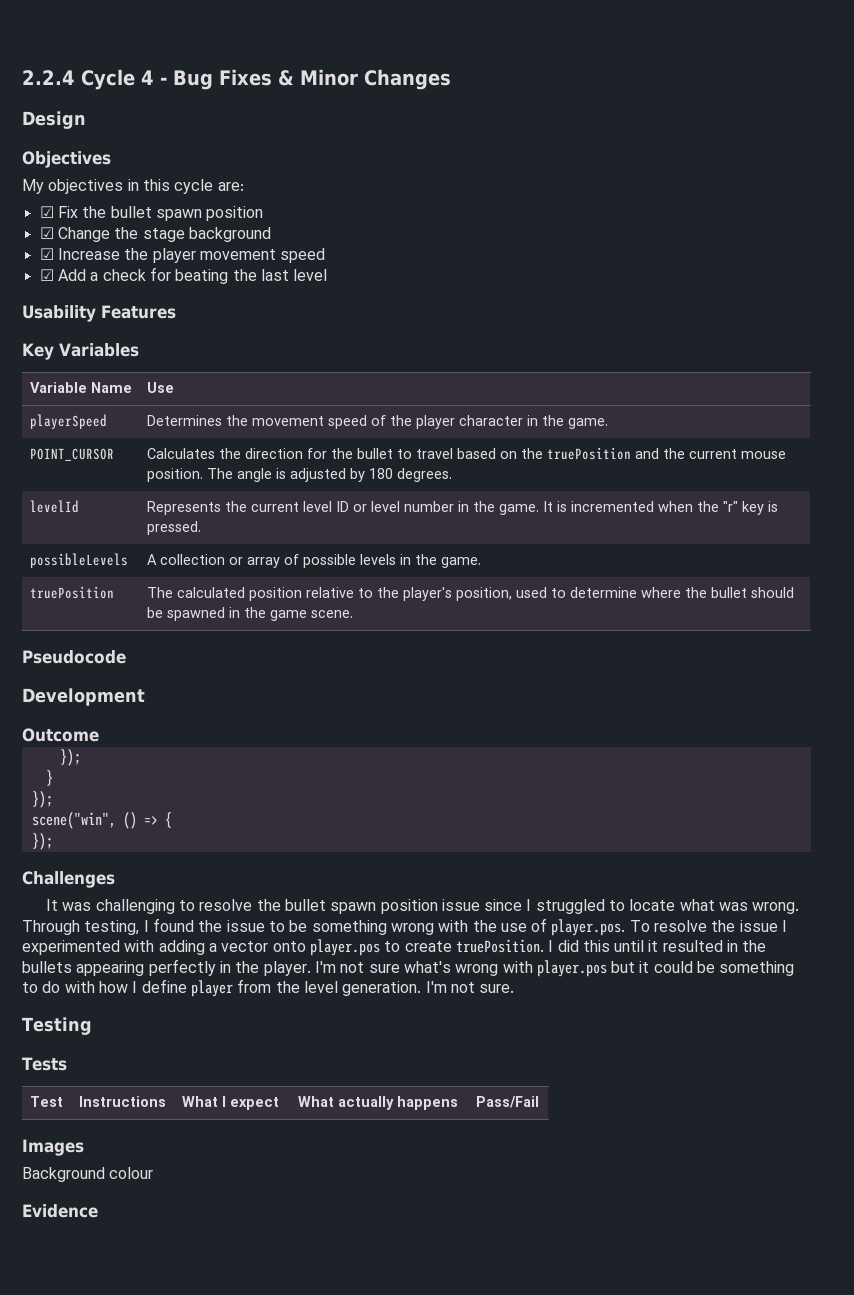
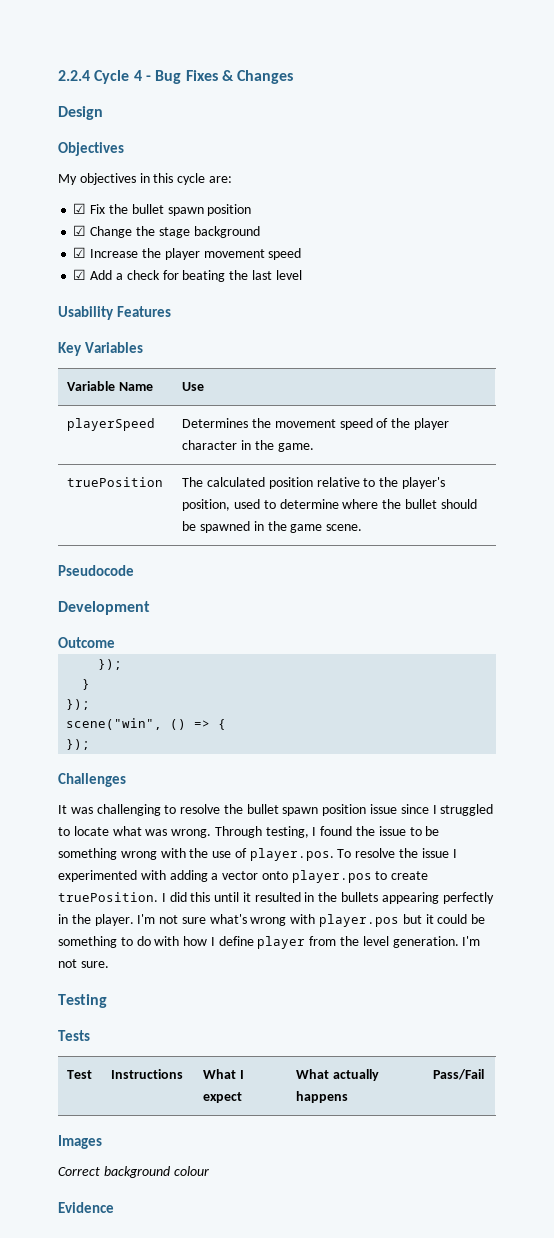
[300,69,358,86] Minor -> (234, 75) none
[29,448,114,461] [146,447,786,460] [146,468,452,482] [29,500,79,513] [146,501,778,515] [146,521,201,535] [29,553,128,568] [146,554,481,568] // POINT_CURSOR | Calculates the direction for the bullet to travel based on the truePosition and the current mouse position. The angle is adjusted by 180 degrees. // levelId | Represents the current level ID or level number in the game. It is incremented when the "r" key is pressed. // possibleLevels | A collection or array of possible levels in the game. -> (314, 447) none
[22,1167,105,1182] Background -> [58,1166,170,1178] Correct background

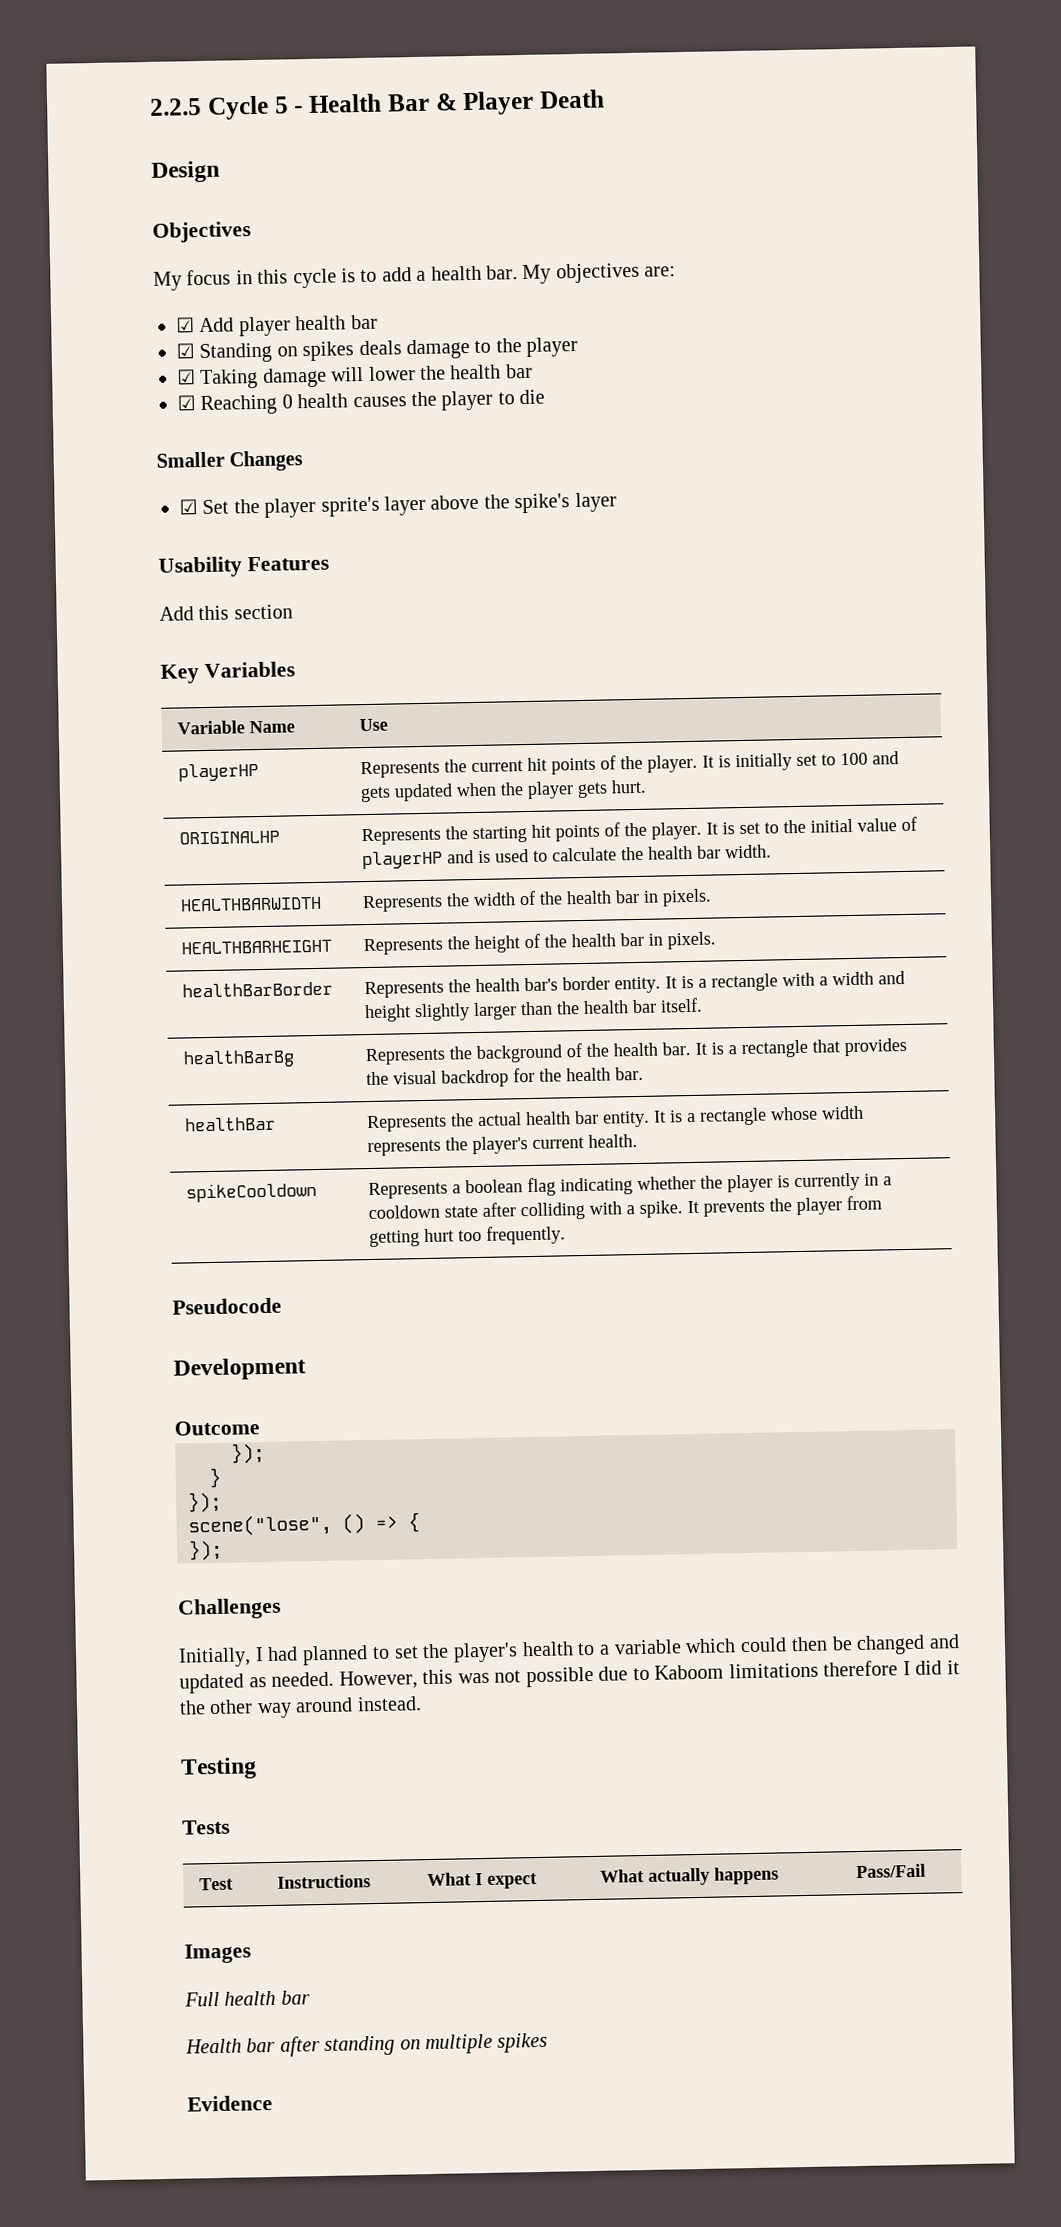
[58,70,294,84] 2.2.4 Cycle 4 - Bug Fixes & Changes -> [149,89,605,120] 2.2.5 Cycle 5 - Health Bar & Player Death
[79,173,136,185] objectives -> [186,269,232,286] focus
[208,176,232,183] [73,203,252,216] [73,225,260,238] [73,247,302,260] [73,269,302,282] are: // ☑ Fix the bullet spawn position // ☑ Change the stage background // ☑ Increase the player movement speed // ☑ Add a check for beating the last level -> [341,262,677,285] [176,314,378,337] [176,336,579,364] [177,363,533,390] [177,389,546,416] [156,450,304,472] [179,492,617,518] is to add a health bar. My objectives are: // ☑ Add player health bar // ☑ Standing on spikes deals damage to the player // ☑ Taking damage will lower the health bar // ☑ Reaching 0 health causes the player to die // Smaller Changes // ☑ Set the player sprite's layer above the spike's layer
(171, 311) none -> [159,604,293,621] // Add this section
[67,418,156,431] [182,418,450,430] [182,440,314,452] [67,477,164,487] [182,477,446,489] [182,499,477,511] [182,521,363,533] playerSpeed | Determines the movement speed of the player character in the game. // truePosition | The calculated position relative to the player's position, used to determine where the bullet should be spawned in the game scene. -> [177,763,259,782] [359,751,899,779] [359,779,647,803] [178,830,280,845] [360,816,917,846] [361,844,772,870] [179,896,322,912] [361,888,712,913] [180,939,332,955] [362,931,716,956] [181,981,333,998] [363,970,905,999] [363,997,703,1023] [182,1049,295,1069] [364,1037,907,1066] [365,1066,644,1088] [184,1116,276,1132] [366,1105,864,1133] [366,1134,638,1157] [185,1182,317,1203] [367,1172,892,1200] [367,1195,882,1221] [368,1225,566,1248] playerHP | Represents the current hit points of the player. It is initially set to 100 and gets updated when the player gets hurt. // ORIGINALHP | Represents the starting hit points of the player. It is set to the initial value of playerHP and is used to calculate the health bar width. // HEALTHBARWIDTH | Represents the width of the health bar in pixels. // HEALTHBARHEIGHT | Represents the height of the health bar in pixels. // healthBarBorder | Represents the health bar's border entity. It is a rectangle with a width and height slightly larger than the health bar itself. // healthBarBg | Represents the background of the health bar. It is a rectangle that provides the visual backdrop for the health bar. // healthBar | Represents the actual health bar entity. It is a rectangle whose width represents the player's current health. // spikeCooldown | Represents a boolean flag indicating whether the player is currently in a cooldown state after colliding with a spike. It prevents the player from getting hurt too frequently.
[66,718,163,730] scene("win", -> [188,1513,332,1538] scene("lose",
[58,804,494,816] [58,826,440,838] [58,848,457,861] [58,870,429,883] [58,892,494,904] [58,914,486,927] [58,936,481,949] [58,959,109,968] It was challenging to resolve the bullet spawn position issue since I struggled to locate what was wrong. Through testing, I found the issue to be something wrong with the use of player.pos. To resolve the issue I experimented with adding a vector onto player.pos to create truePosition. I did this until it resulted in the bullets appearing perfectly in the player. I'm not sure what's wrong with player.pos but it could be something to do with how I define player from the level generation. I'm not sure. -> [178,1634,961,1668] [179,1660,960,1694] [179,1696,422,1719] Initially, I had planned to set the player's health to a variable which could then be changed and updated as needed. However, this was not possible due to Kaboom limitations therefore I did it the other way around instead.
[58,1166,209,1178] Correct background colour -> [184,1990,310,2007] [185,2032,549,2057] Full health bar // Health bar after standing on multiple spikes

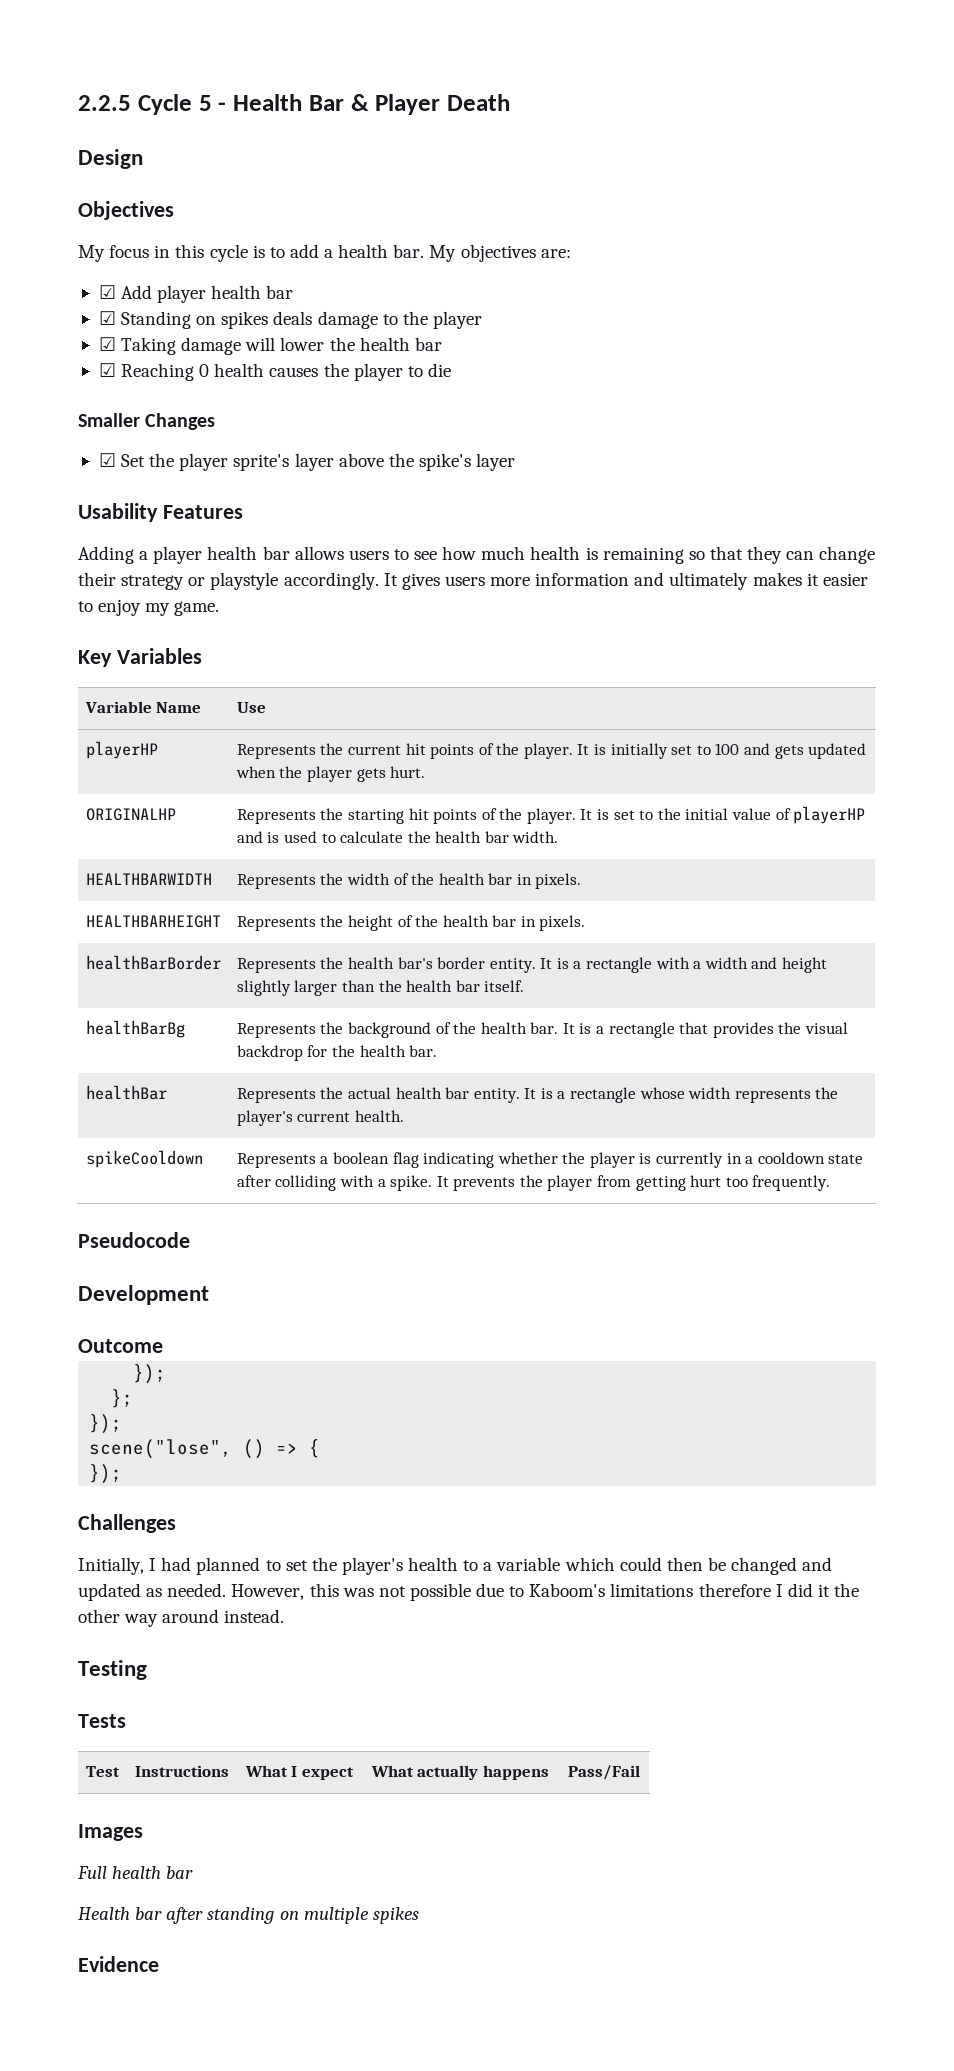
[159,604,293,621] Add this section -> [78,546,876,564] [78,572,868,590] [78,599,220,616] Adding a player health bar allows users to see how much health is remaining so that they can change their strategy or playstyle accordingly. It gives users more information and ultimately makes it easier to enjoy my game.
[209,1467,221,1489] } -> [111,1389,134,1408] };
[654,1664,725,1680] Kaboom -> [529,1583,606,1597] Kaboom's

